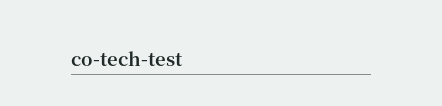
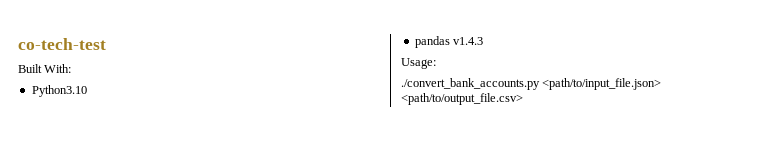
(183, 58) none -> [18,64,72,73] [31,85,87,97] [414,36,484,48] [401,58,436,69] [401,78,662,90] [401,93,523,105] // Built With: // Python3.10 // pandas v1.4.3 // Usage: // ./convert_bank_accounts.py <path/to/input_file.json> <path/to/output_file.csv>

